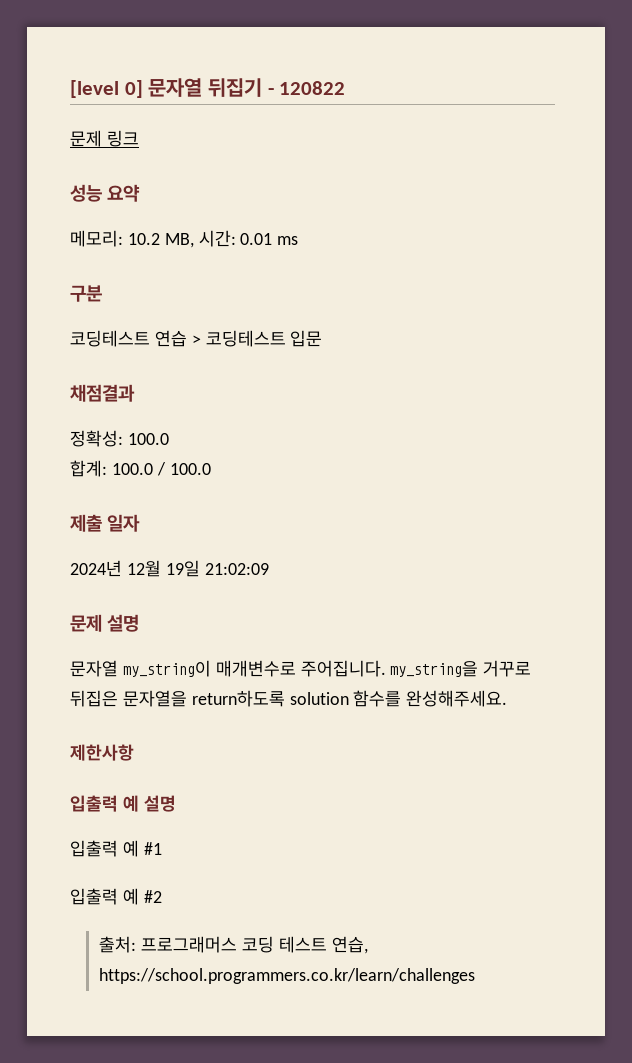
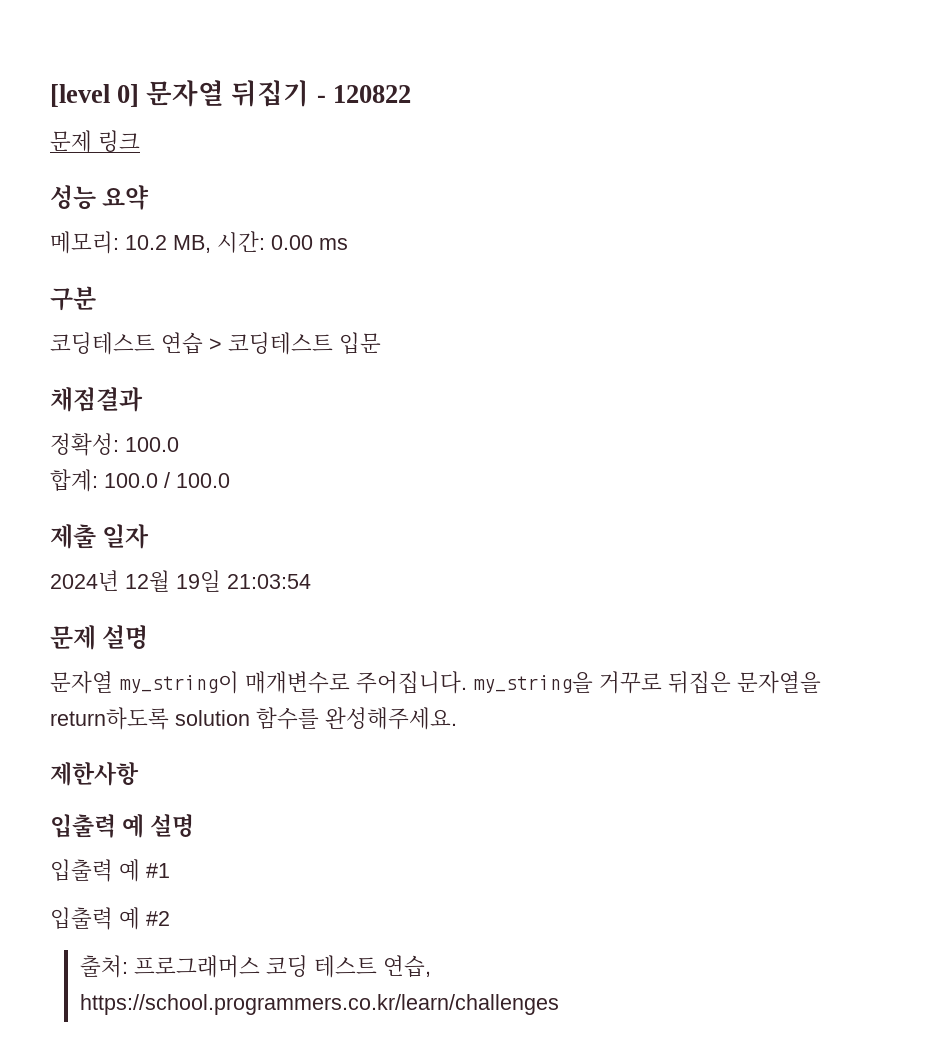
[240,233,273,245] 0.01 -> [271,235,313,250] 0.00
[204,563,269,575] 21:02:09 -> [227,574,311,589] 21:03:54

